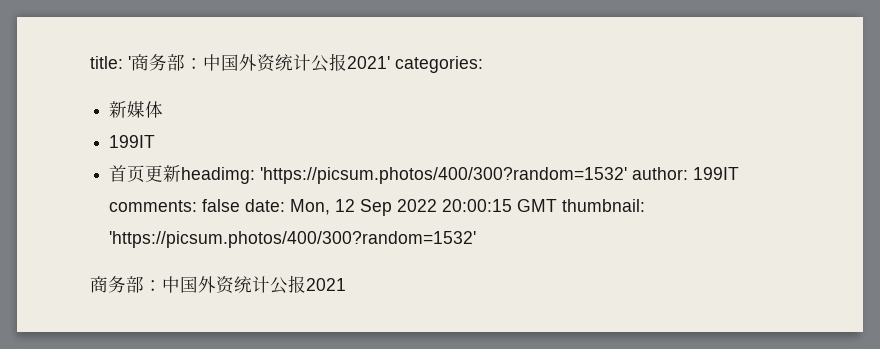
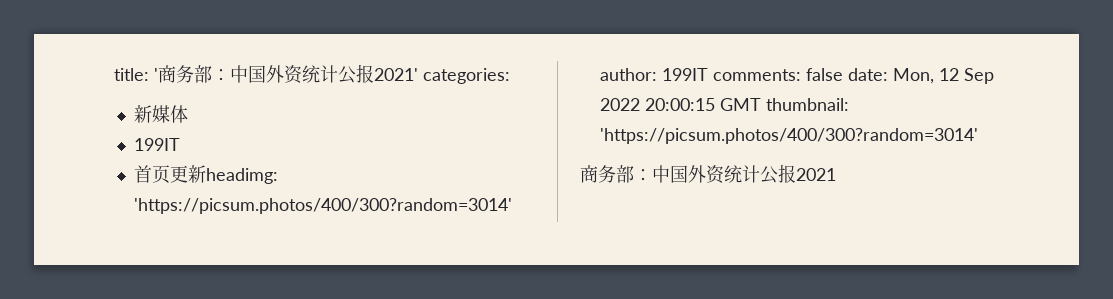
[260,167,628,184] 'https://picsum.photos/400/300?random=1532' -> [133,198,512,214] 'https://picsum.photos/400/300?random=3014'
[109,231,477,248] 'https://picsum.photos/400/300?random=1532' -> [599,128,978,144] 'https://picsum.photos/400/300?random=3014'

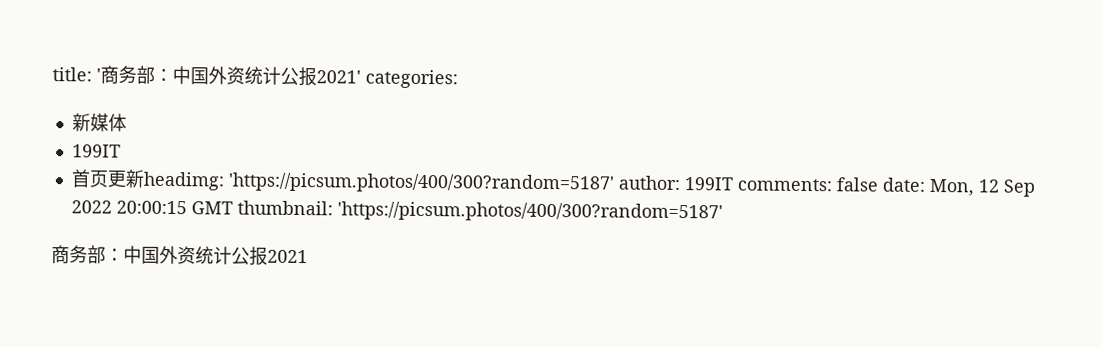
[133,198,512,214] 'https://picsum.photos/400/300?random=3014' -> [227,172,614,194] 'https://picsum.photos/400/300?random=5187'
[599,128,978,144] 'https://picsum.photos/400/300?random=3014' -> [336,201,723,223] 'https://picsum.photos/400/300?random=5187'

